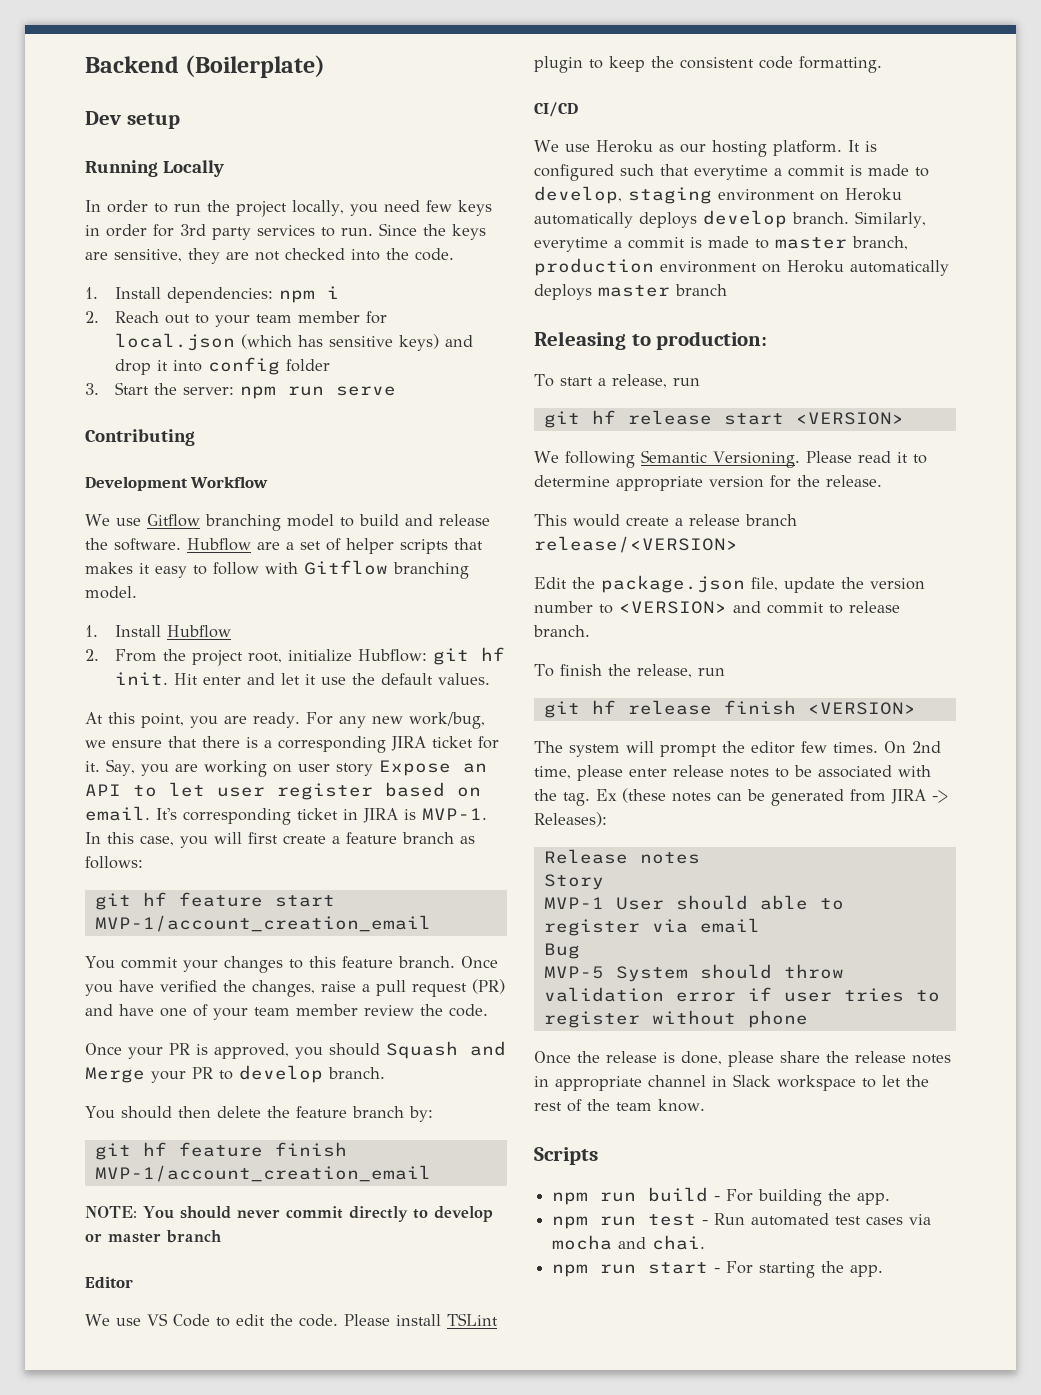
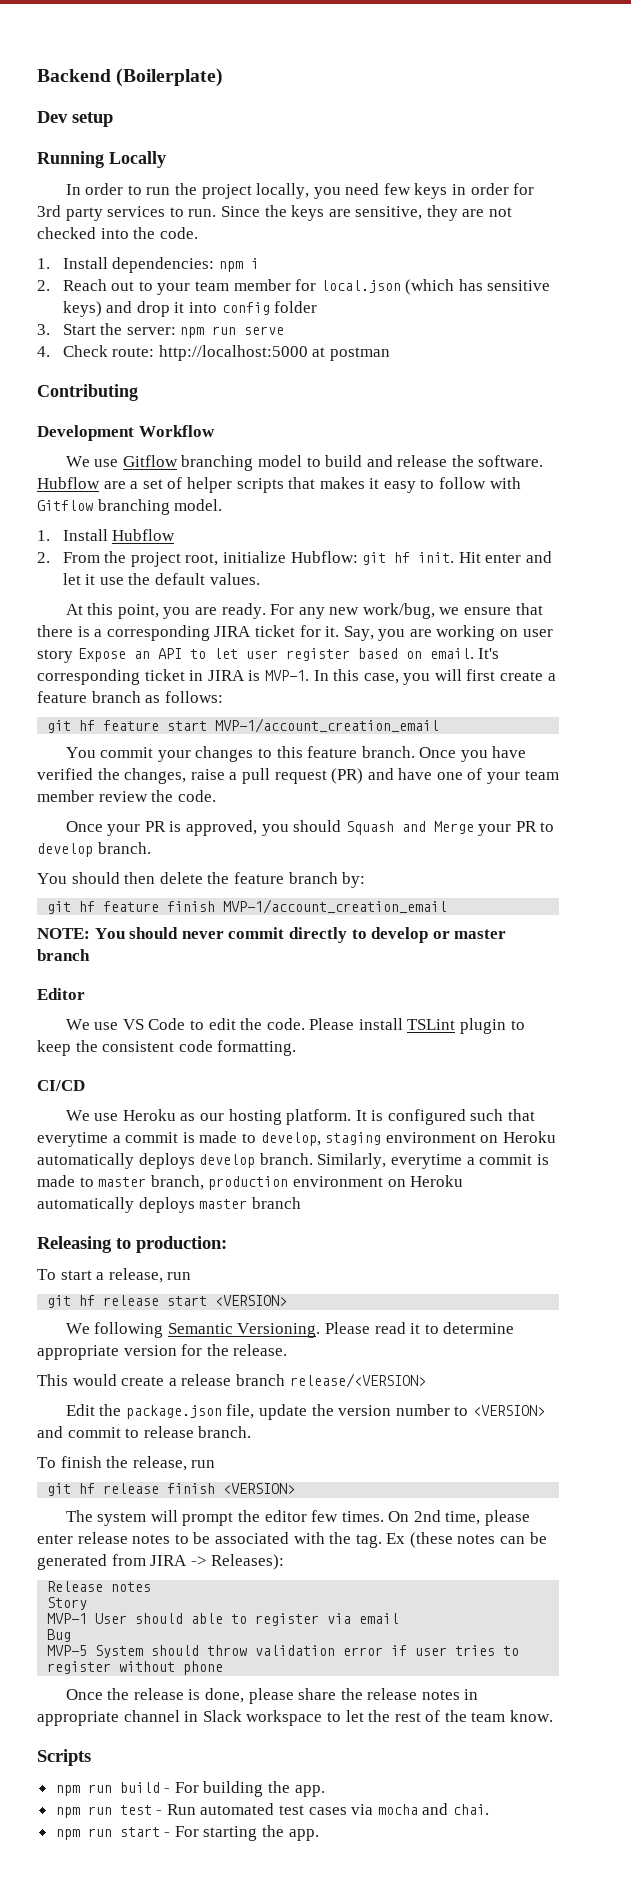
(396, 391) none -> [37,345,390,361] // 4. Check route: http://localhost:5000 at postman

